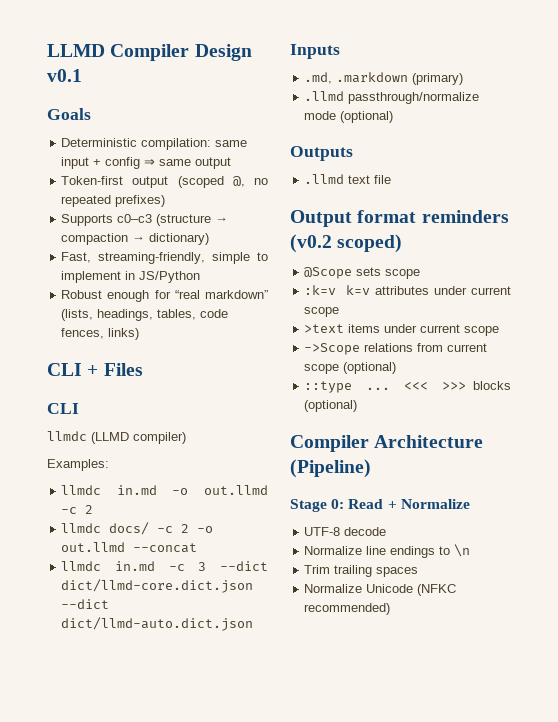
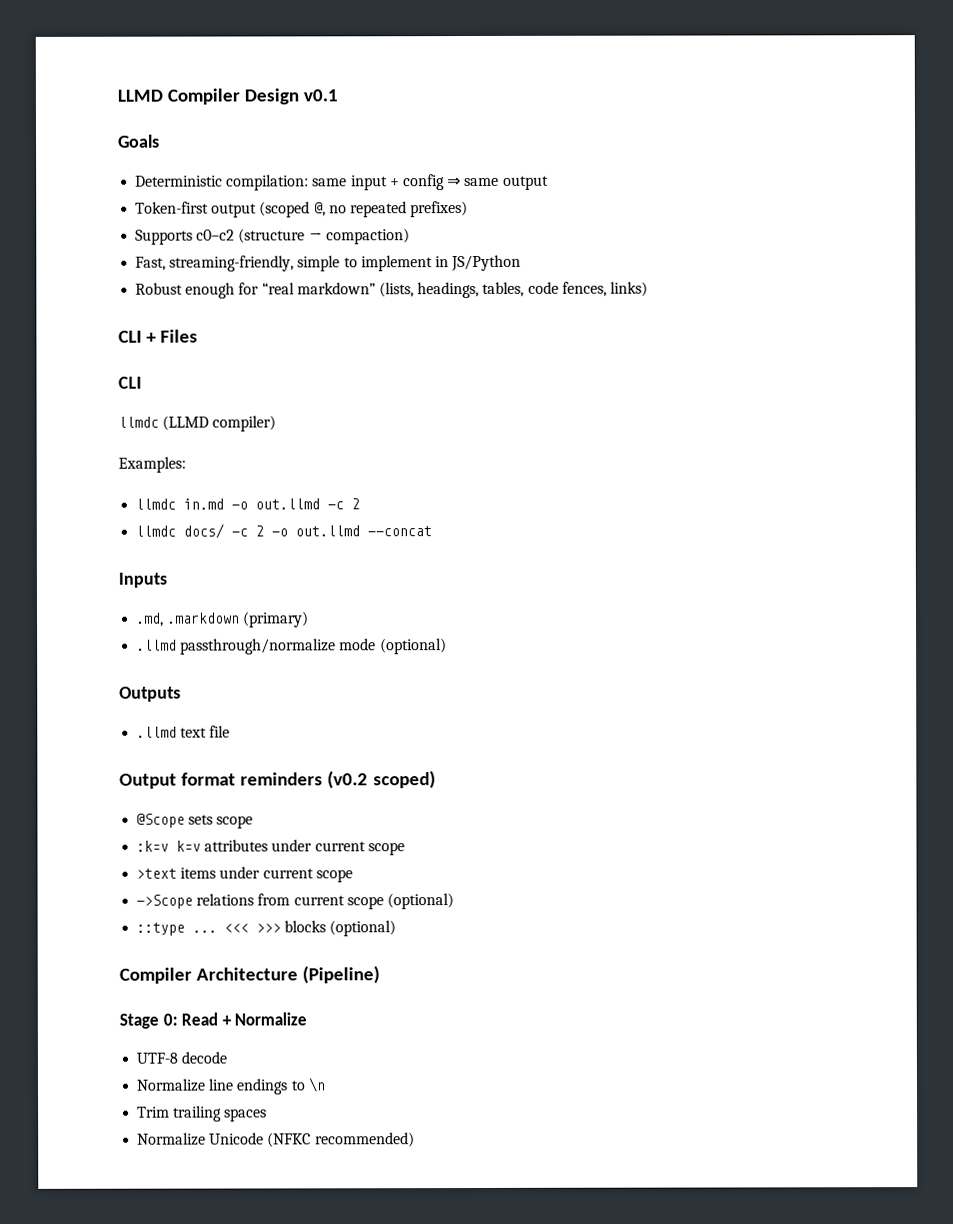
[117,214,153,223] c0–c3 -> [196,229,236,241] c0–c2
[61,233,210,245] compaction → dictionary) -> [325,228,410,245] compaction)
[61,561,268,571] [61,579,254,593] [61,599,110,609] [61,617,254,631] // llmdc in.md -c 3 --dict dict/llmd-core.dict.json --dict dict/llmd-auto.dict.json -> (433, 531) none

